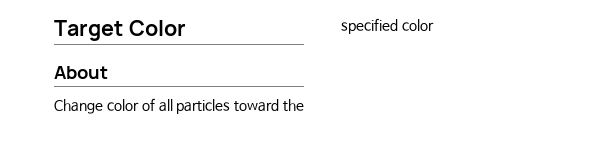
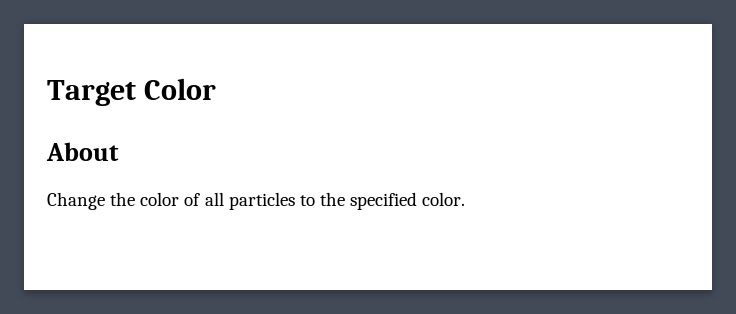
(103, 106) none -> [110,192,136,206] the
[234,99,280,112] toward -> [299,195,315,206] to
[401,19,434,31] color -> [422,192,466,206] color.

